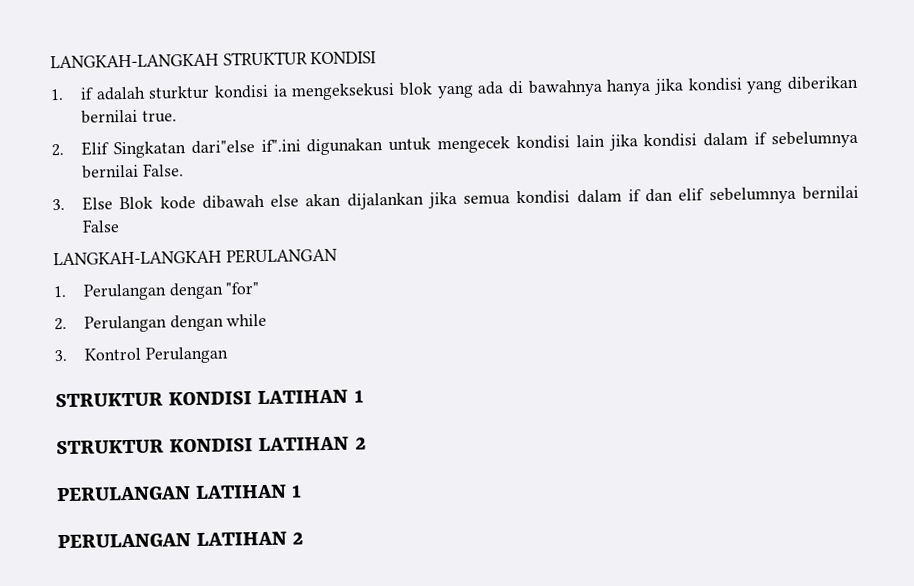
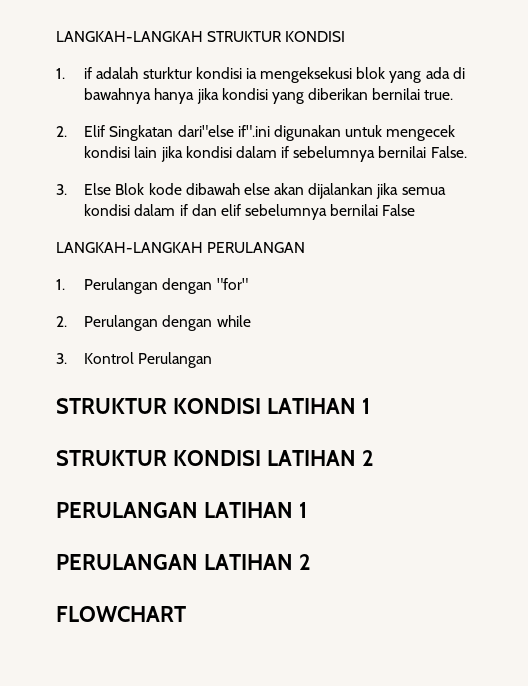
(304, 538) none -> [56,606,186,622] // FLOWCHART

